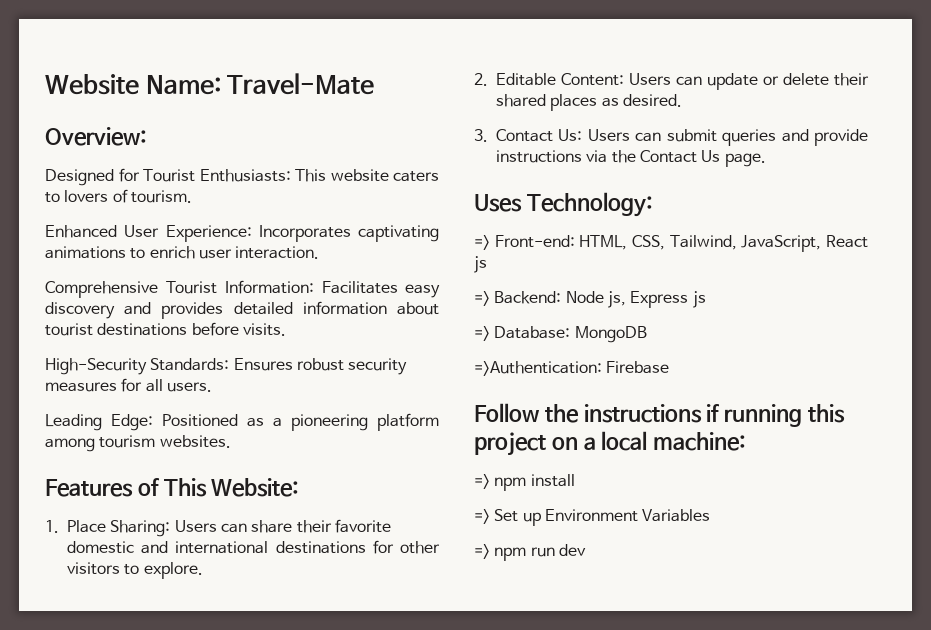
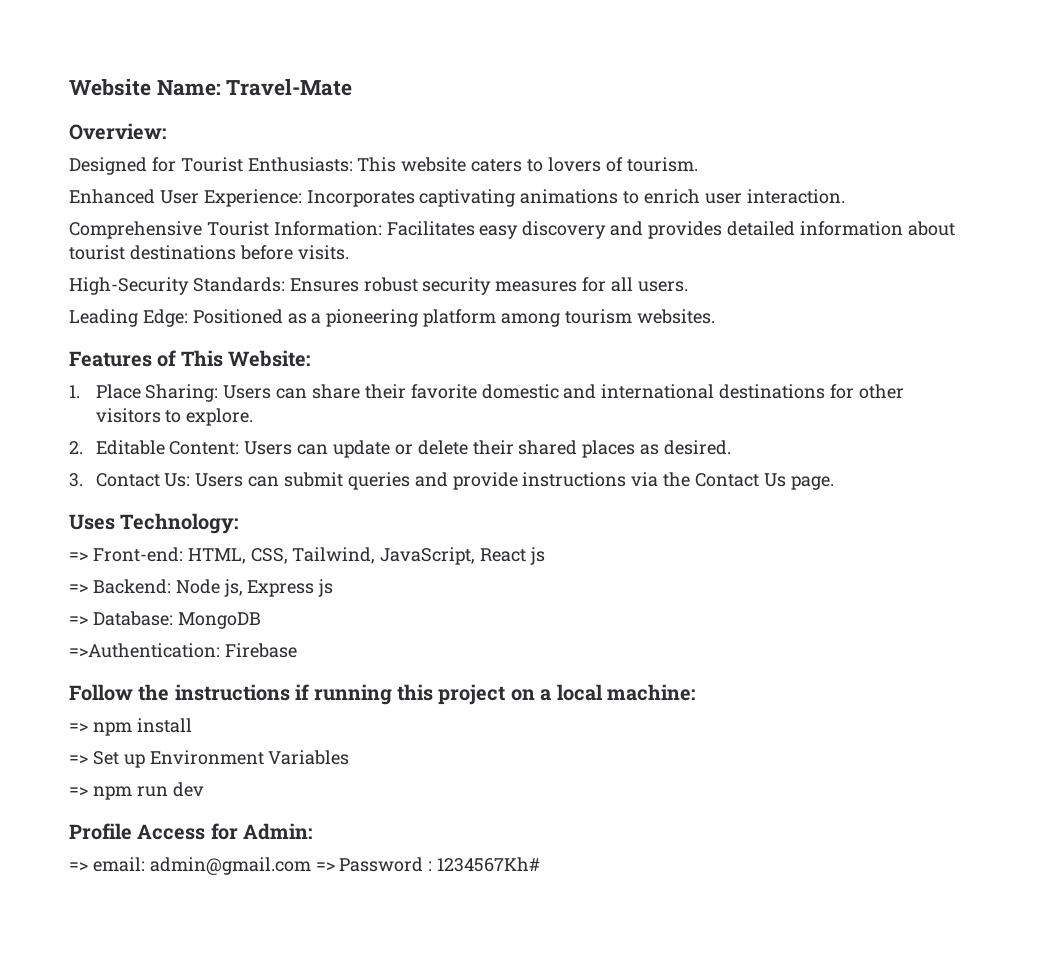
(586, 550) none -> [69,823,313,840] [69,857,541,875] // Profile Access for Admin: // => email: admin@gmail.com => Password : 1234567Kh#

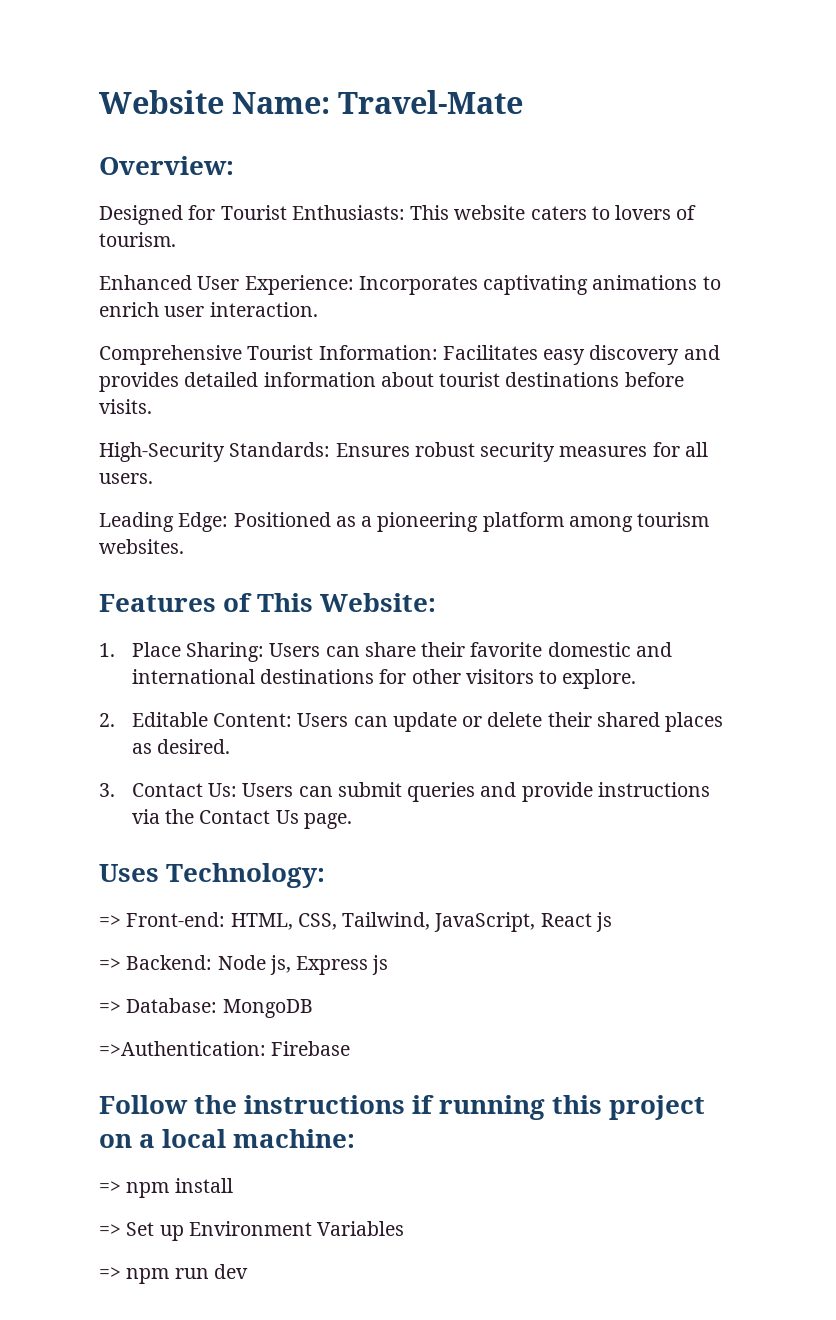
[69,823,313,840] [69,857,541,875] // Profile Access for Admin: // => email: admin@gmail.com => Password : 1234567Kh# -> (248, 1271) none

